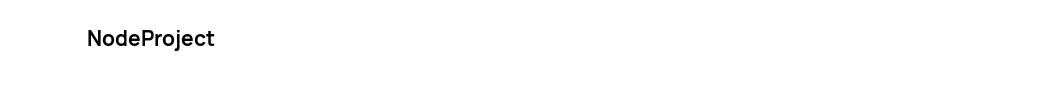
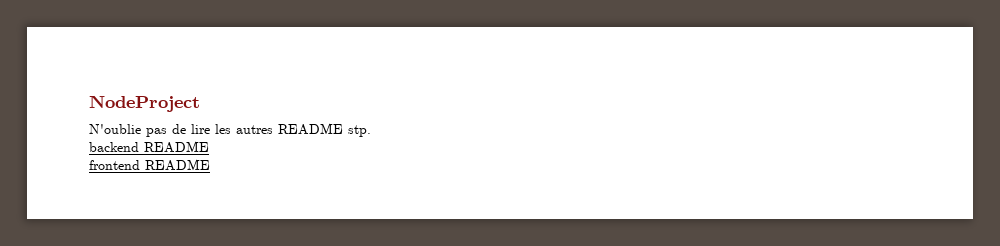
(215, 40) none -> [89,123,371,137] [89,141,209,153] [89,159,210,171] // N'oublie pas de lire les autres README stp. // backend README // frontend README

